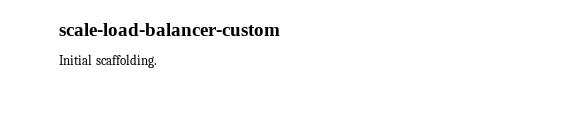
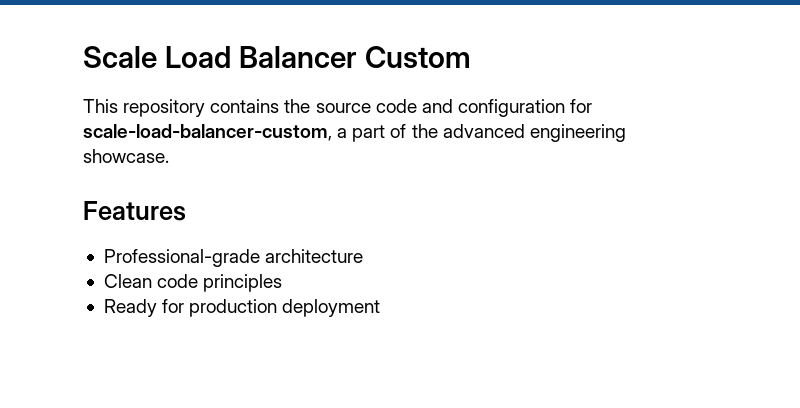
[59,23,280,36] [59,54,157,68] scale-load-balancer-custom // Initial scaffolding. -> [83,46,471,68] [83,99,593,117] [83,124,626,142] [83,149,169,163] [83,201,186,221] [103,249,364,267] [103,274,283,292] [103,299,381,317] Scale Load Balancer Custom // This repository contains the source code and configuration for scale-load-balancer-custom, a part of the advanced engineering showcase. // Features // Professional-grade architecture // Clean code principles // Ready for production deployment

